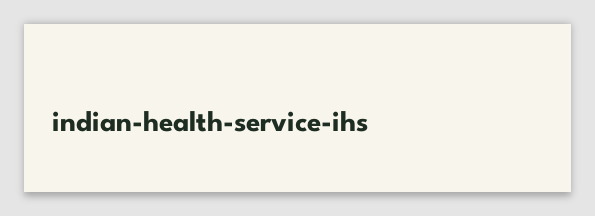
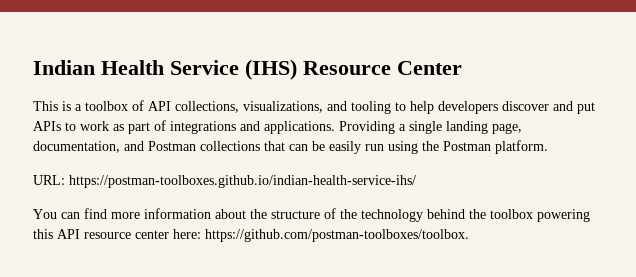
[52,111,368,132] indian-health-service-ihs -> [33,59,462,80] [33,100,595,114] [33,120,522,134] [33,140,548,154] [33,175,416,188] [33,208,590,222] [33,229,469,242] Indian Health Service (IHS) Resource Center // This is a toolbox of API collections, visualizations, and tooling to help developers discover and put APIs to work as part of integrations and applications. Providing a single landing page, documentation, and Postman collections that can be easily run using the Postman platform. // URL: https://postman-toolboxes.github.io/indian-health-service-ihs/ // You can find more information about the structure of the technology behind the toolbox powering this API resource center here: https://github.com/postman-toolboxes/toolbox.

